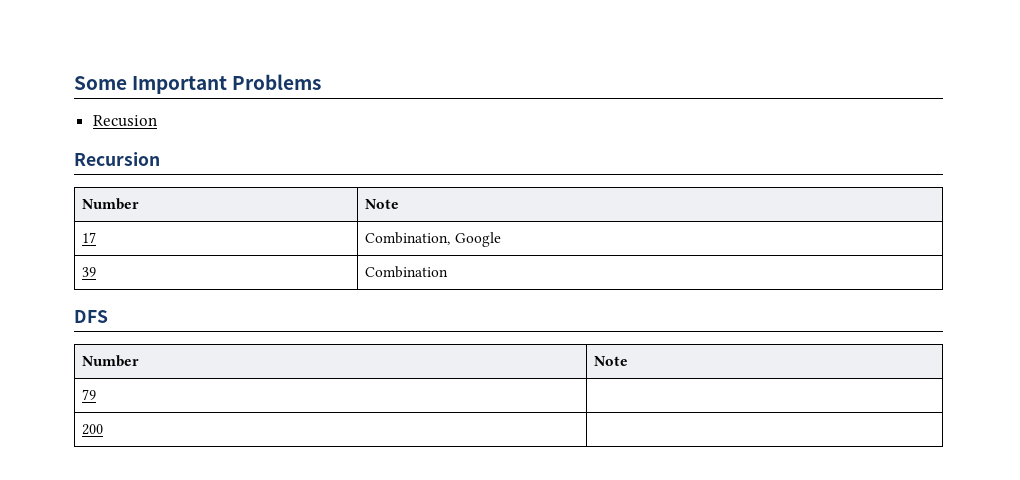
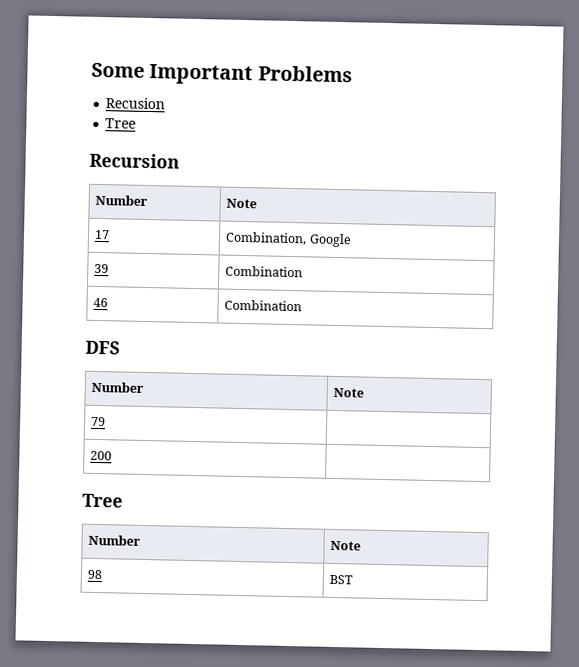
(157, 121) none -> [105,118,137,129] // Tree
(449, 272) none -> [93,297,109,308] [224,299,303,312] // 46 | Combination
(104, 429) none -> [82,493,123,508] [88,534,142,546] [330,540,362,551] [87,569,104,580] [329,574,354,585] // Tree // Number | Note // 98 | BST

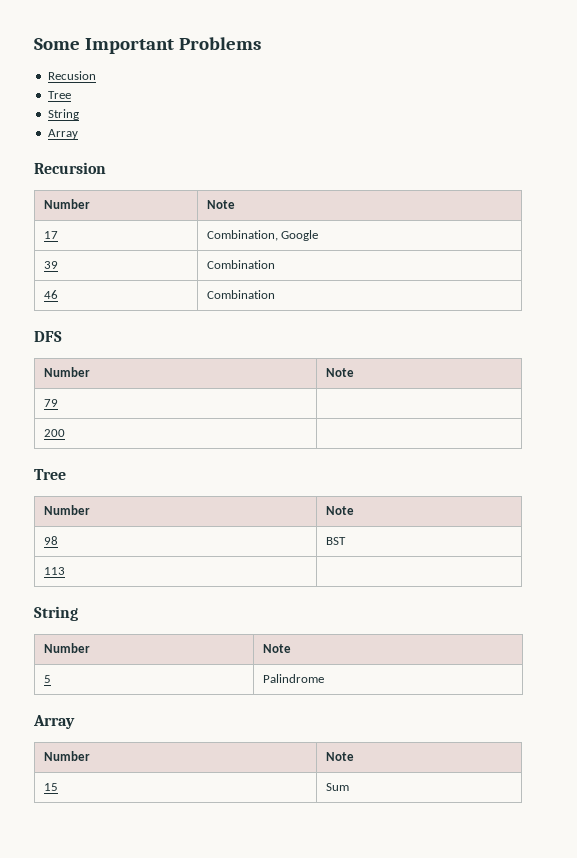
(137, 123) none -> [47,109,79,120] [47,129,78,139] // String // Array
(354, 579) none -> [43,567,65,575] [34,606,78,621] [43,643,90,653] [262,644,291,653] [43,675,51,683] [262,674,324,683] [33,715,75,729] [43,751,90,761] [325,752,354,761] [43,783,58,791] [325,783,349,791] // 113 | // String // Number | Note // 5 | Palindrome // Array // Number | Note // 15 | Sum

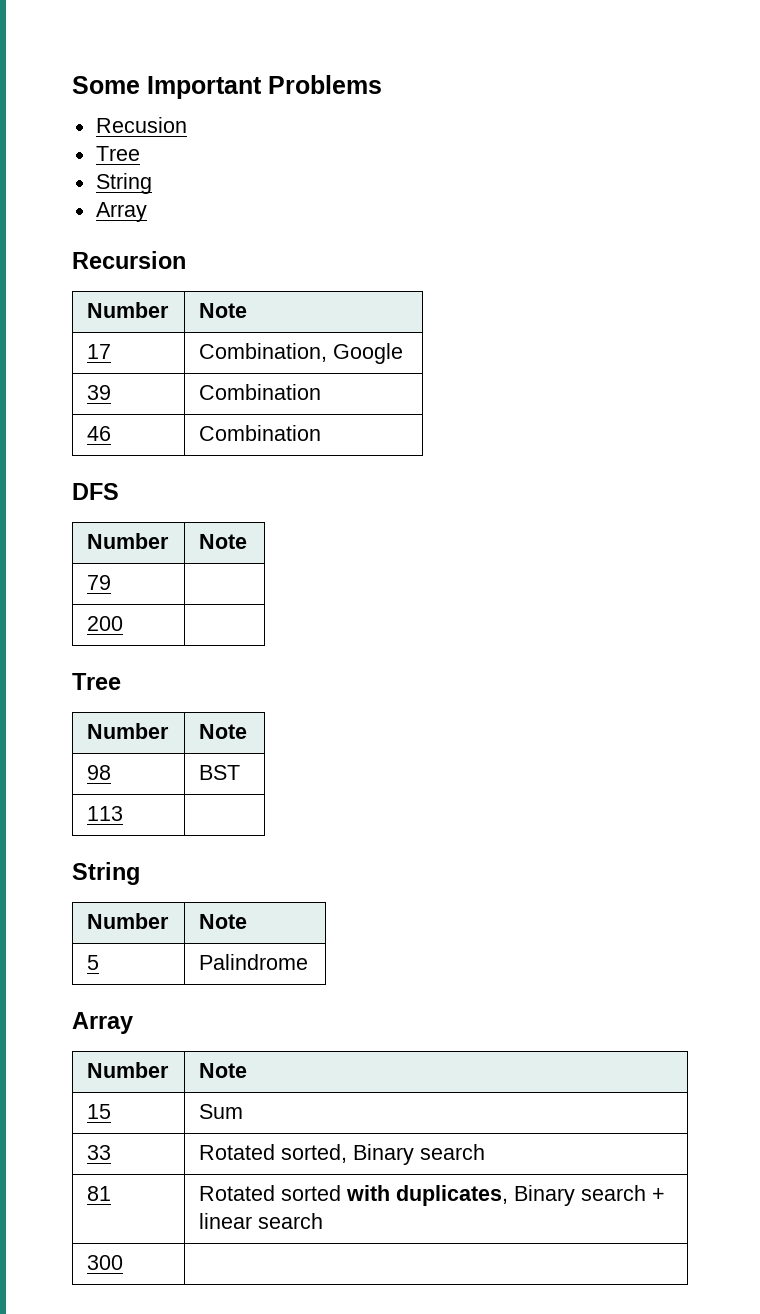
(349, 787) none -> [87,1145,112,1160] [199,1144,486,1165] [87,1186,112,1201] [199,1185,666,1206] [199,1213,324,1229] [87,1255,124,1270] // 33 | Rotated sorted, Binary search // 81 | Rotated sorted with duplicates, Binary search + linear search // 300 |

